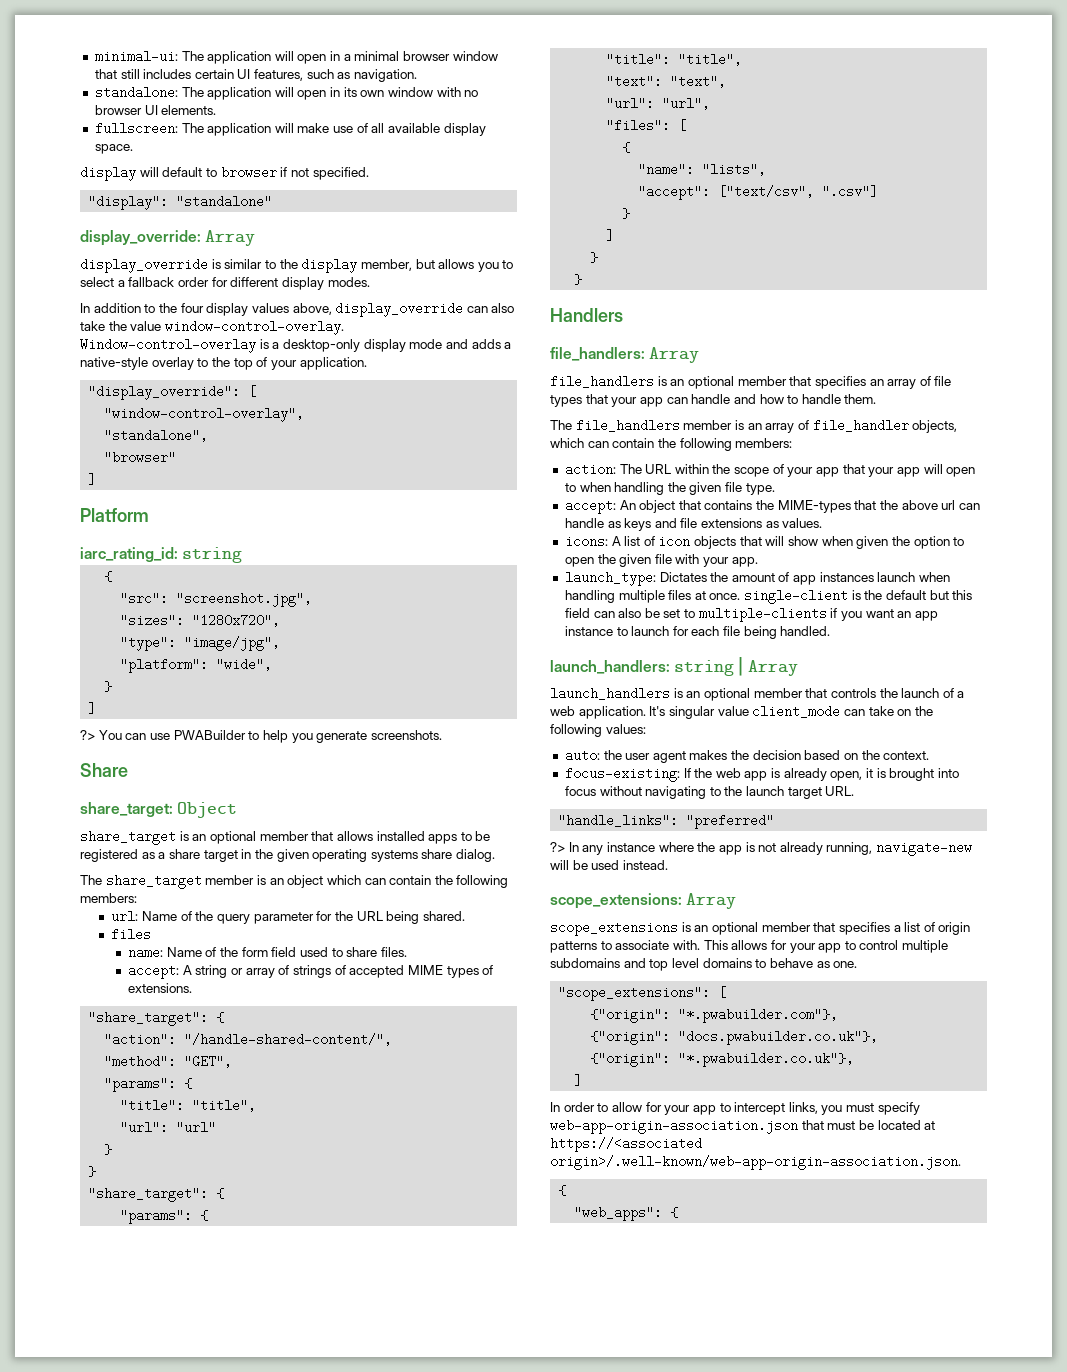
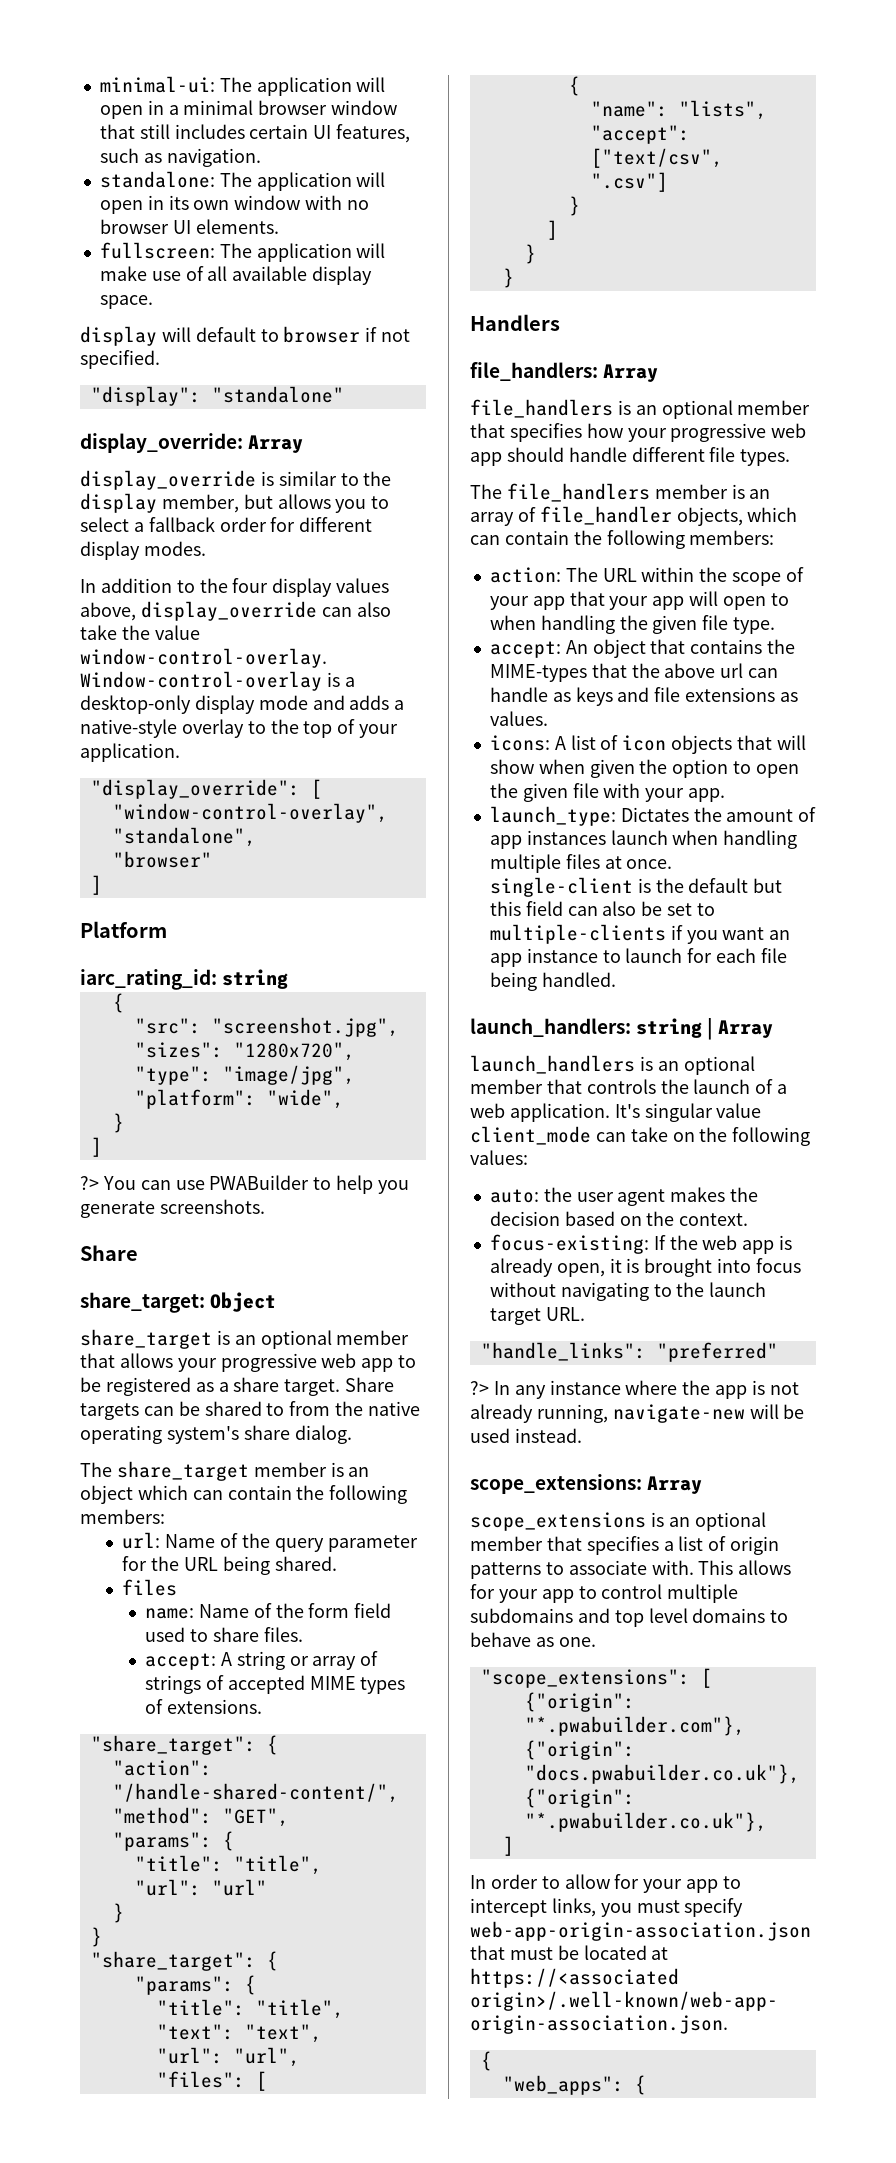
[376,831,458,844] installed apps -> [177,1353,394,1372] your progressive web app
[203,849,418,862] target in the given operating systems -> [284,1377,395,1396] [80,1401,421,1420] [80,1425,239,1444] target. Share targets can be shared to from the native operating system's
[869,376,952,389] [550,394,877,407] an array of file types that your app can handle and how to handle them. -> [586,423,807,442] [470,447,791,466] how your progressive web app should handle different file types.

